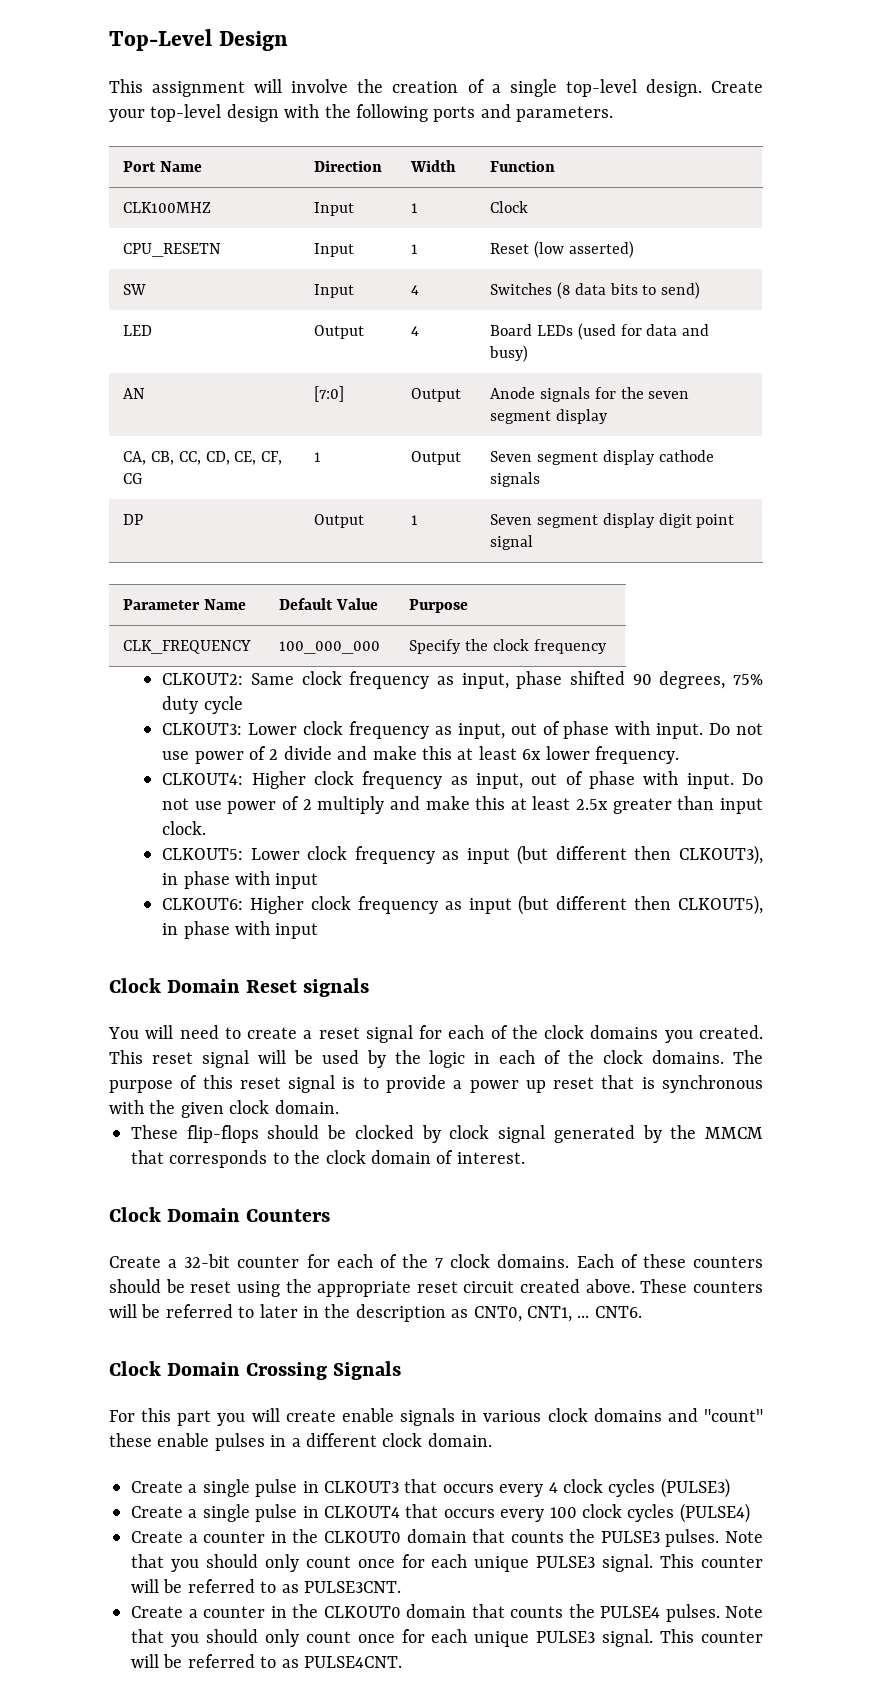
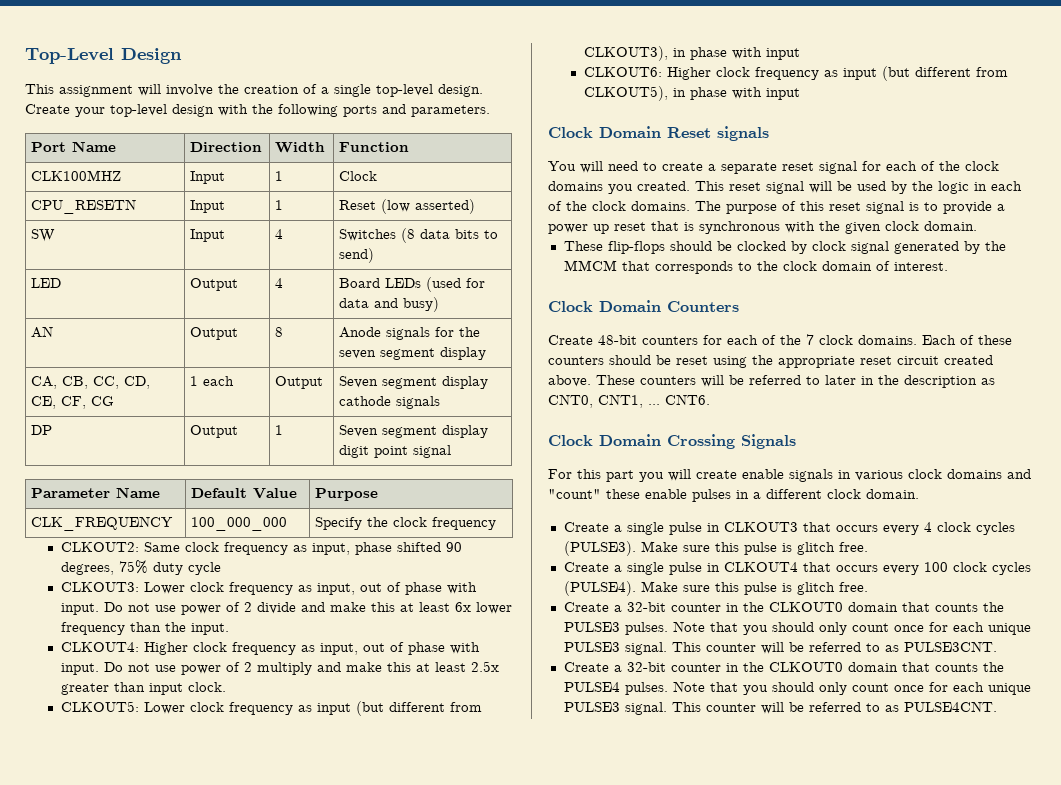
[313,386,344,402] [410,388,461,402] [7:0] | Output -> [190,327,239,340] [275,327,284,337] Output | 8
(321, 457) none -> [203,376,235,386] each
[595,746,680,764] frequency. -> [61,622,230,635] frequency than the input.
[634,846,672,860] then -> [450,702,483,712] from
[634,896,672,910] then -> [976,67,1009,77] from
(313, 1034) none -> [721,162,777,174] separate
[168,1254,300,1268] a 32-bit counter -> [598,335,698,345] 48-bit counters
[660,1478,730,1498] (PULSE3) -> [563,541,868,556] (PULSE3). Make sure this pulse is glitch free.
[679,1503,750,1523] [131,1531,198,1543] (PULSE4) // Create a -> [563,581,868,596] [563,602,666,612] (PULSE4). Make sure this pulse is glitch free. // Create a 32-bit
(198, 1613) none -> [626,662,666,672] 32-bit

